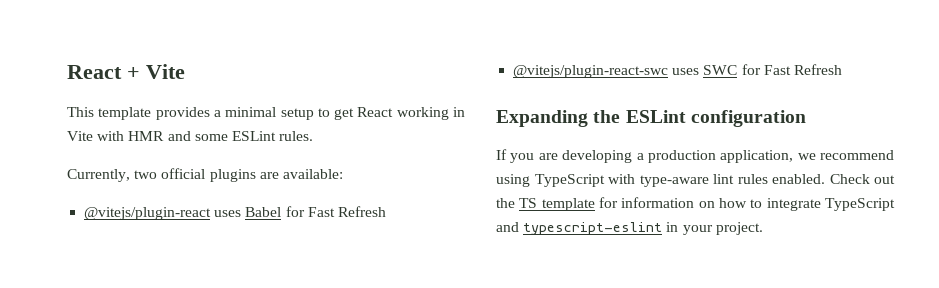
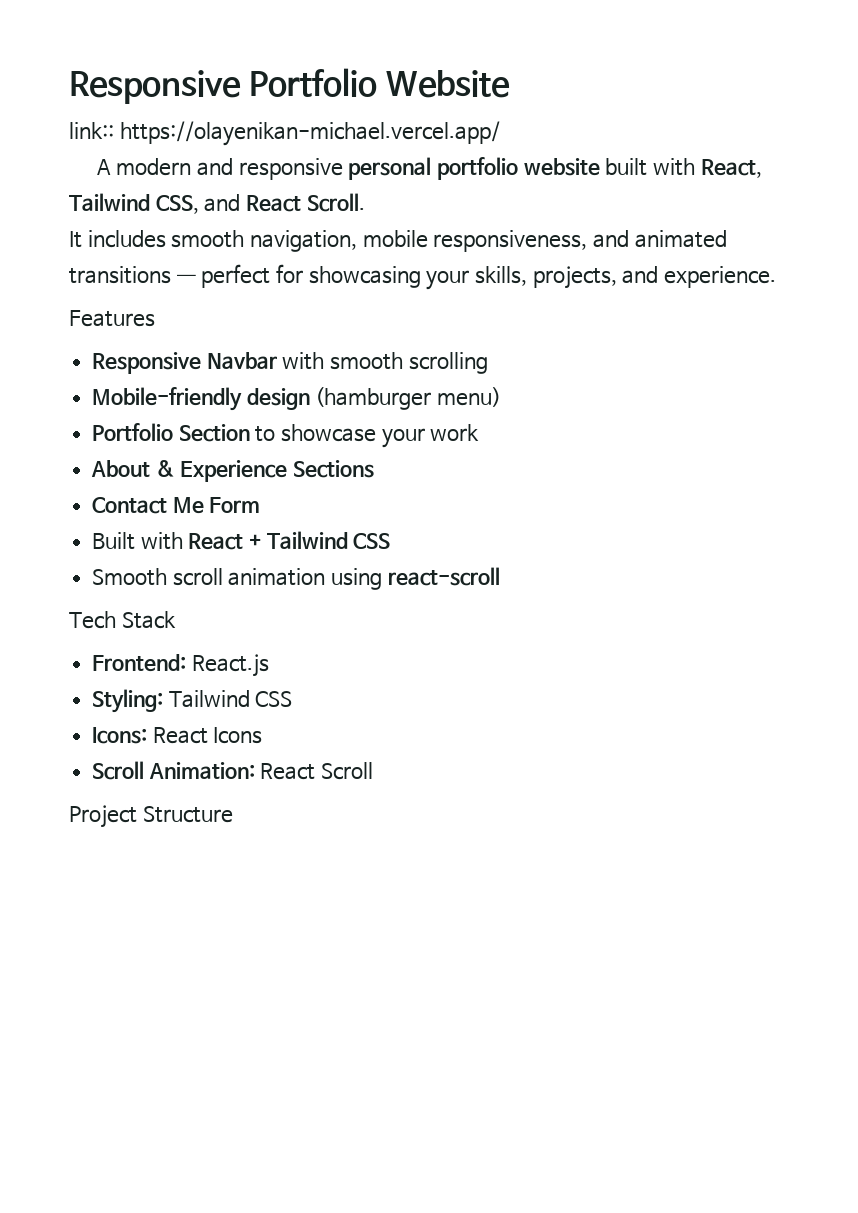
[67,64,185,79] [67,107,466,120] [67,131,314,141] [67,168,343,182] [84,206,386,220] [513,64,842,78] [496,110,806,127] [496,149,894,163] [496,174,895,187] [496,197,895,211] [496,222,763,235] React + Vite // This template provides a minimal setup to get React working in Vite with HMR and some ESLint rules. // Currently, two official plugins are available: // @vitejs/plugin-react uses Babel for Fast Refresh // @vitejs/plugin-react-swc uses SWC for Fast Refresh // Expanding the ESLint configuration // If you are developing a production application, we recommend using TypeScript with type-aware lint rules enabled. Check out the TS template for information on how to integrate TypeScript and typescript-eslint in your project. -> [69,68,510,104] [69,121,500,146] [96,157,762,180] [69,193,365,214] [69,230,727,252] [69,264,776,290] [69,310,155,327] [92,352,488,374] [92,387,502,411] [92,423,480,448] [91,460,375,482] [92,497,261,514] [92,531,391,550] [92,567,500,590] [69,611,176,629] [92,654,269,677] [92,689,293,713] [92,727,263,744] [92,761,374,780] [69,805,233,828] Responsive Portfolio Website // link:: https://olayenikan-michael.vercel.app/ // A modern and responsive personal portfolio website built with React, Tailwind CSS, and React Scroll. // It includes smooth navigation, mobile responsiveness, and animated transitions — perfect for showcasing your skills, projects, and experience. // Features // Responsive Navbar with smooth scrolling // Mobile-friendly design (hamburger menu) // Portfolio Section to showcase your work // About & Experience Sections // Contact Me Form // Built with React + Tailwind CSS // Smooth scroll animation using react-scroll // Tech Stack // Frontend: React.js // Styling: Tailwind CSS // Icons: React Icons // Scroll Animation: React Scroll // Project Structure

